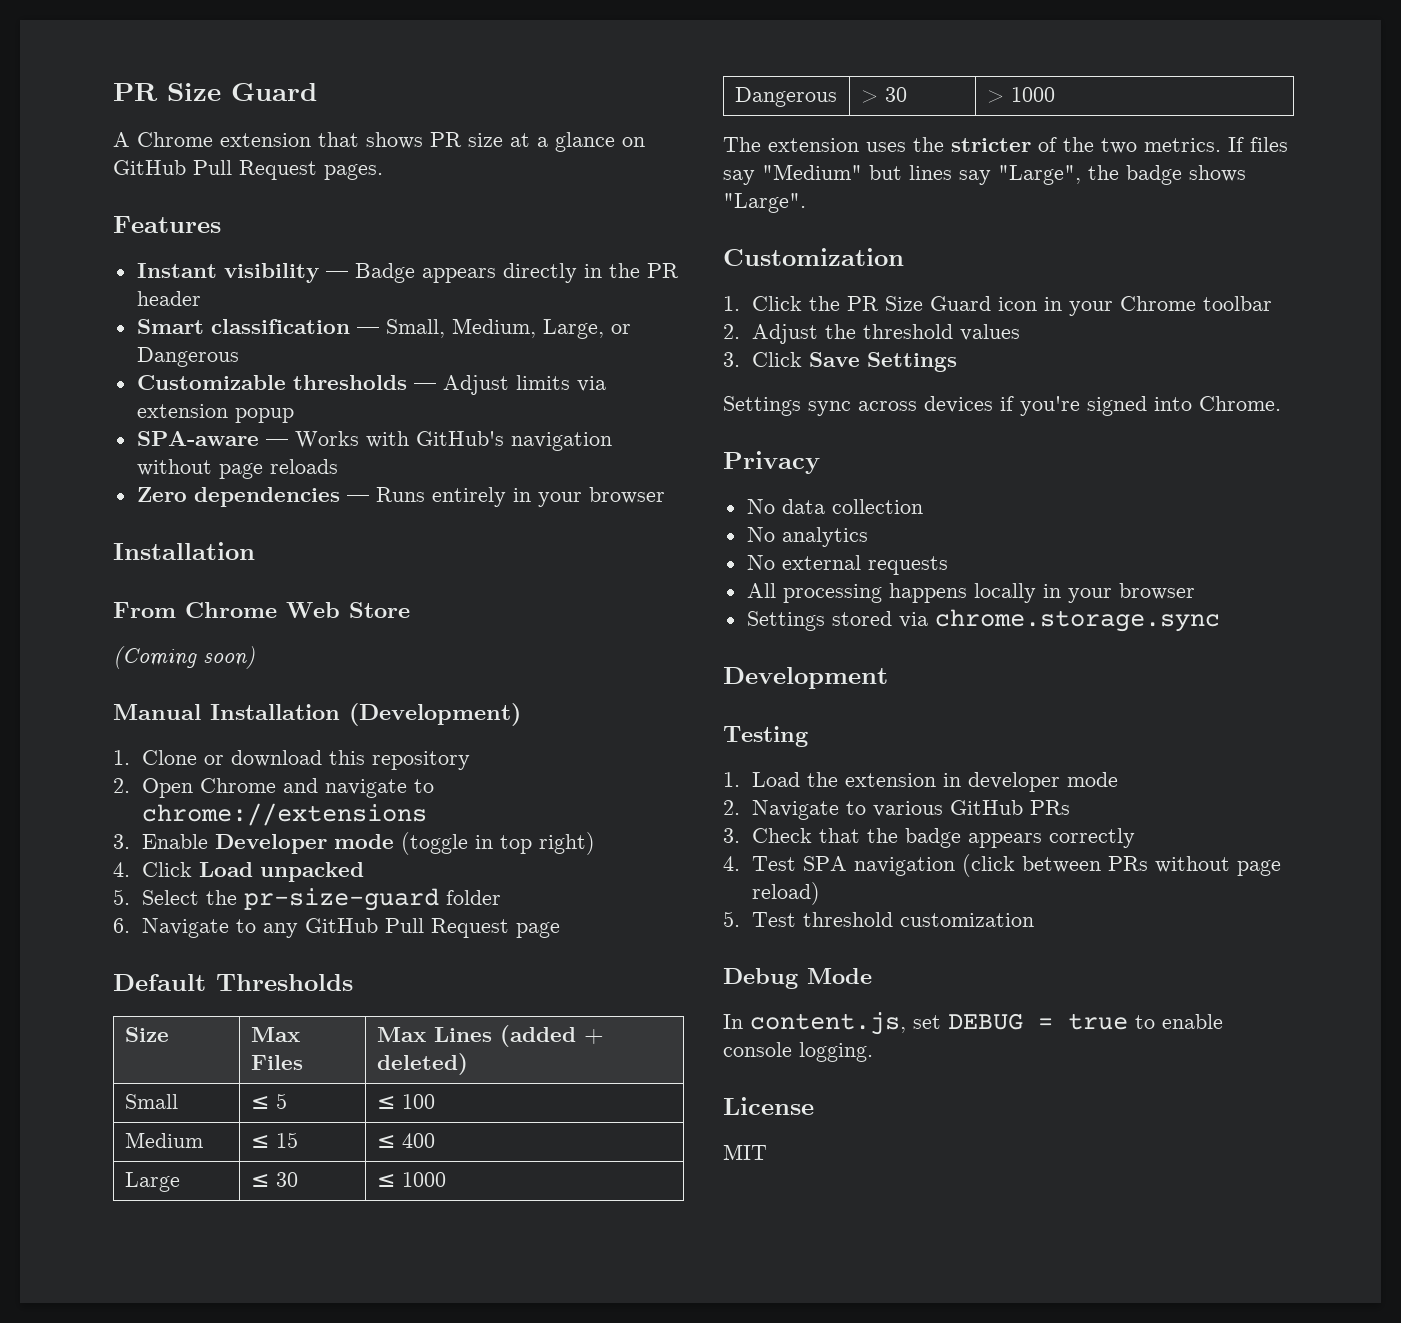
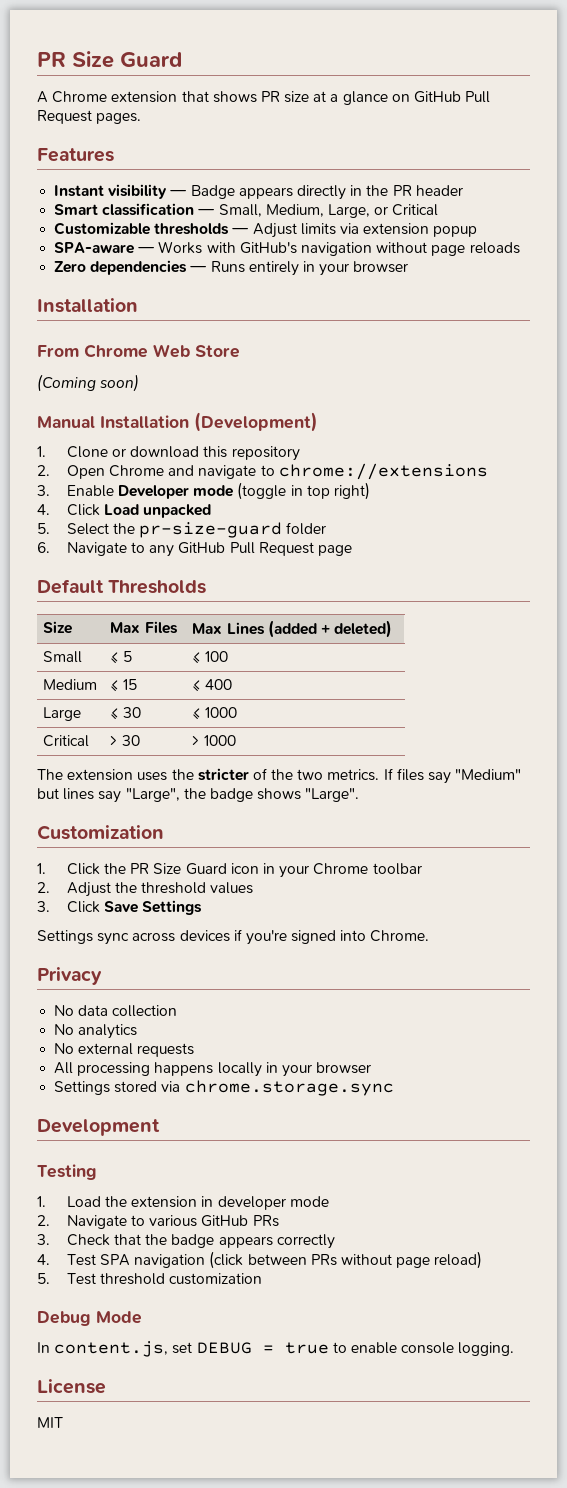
[136,347,239,367] Dangerous -> [392,204,439,216] Critical
[734,87,837,107] Dangerous -> [43,735,90,747] Critical

